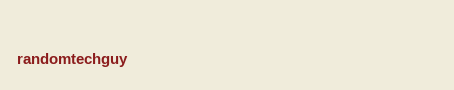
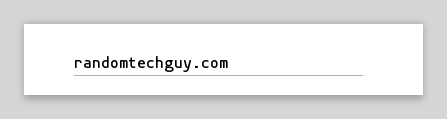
[17,53,128,67] randomtechguy -> [74,56,228,72] randomtechguy.com

